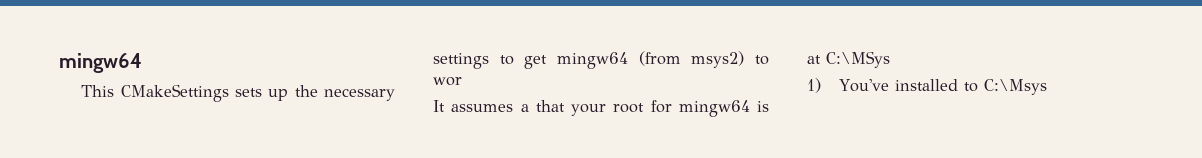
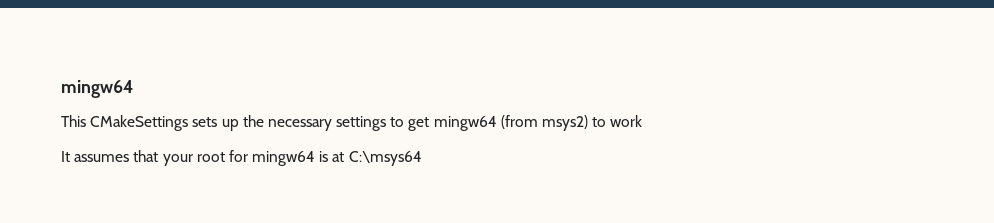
[433,77,462,86] wor -> [610,115,643,127] work
[520,104,529,112] a -> (130, 158) none
[826,51,890,68] [807,78,1047,95] C:\MSys // 1) You've installed to C:\Msys -> [348,151,422,166] C:\msys64

